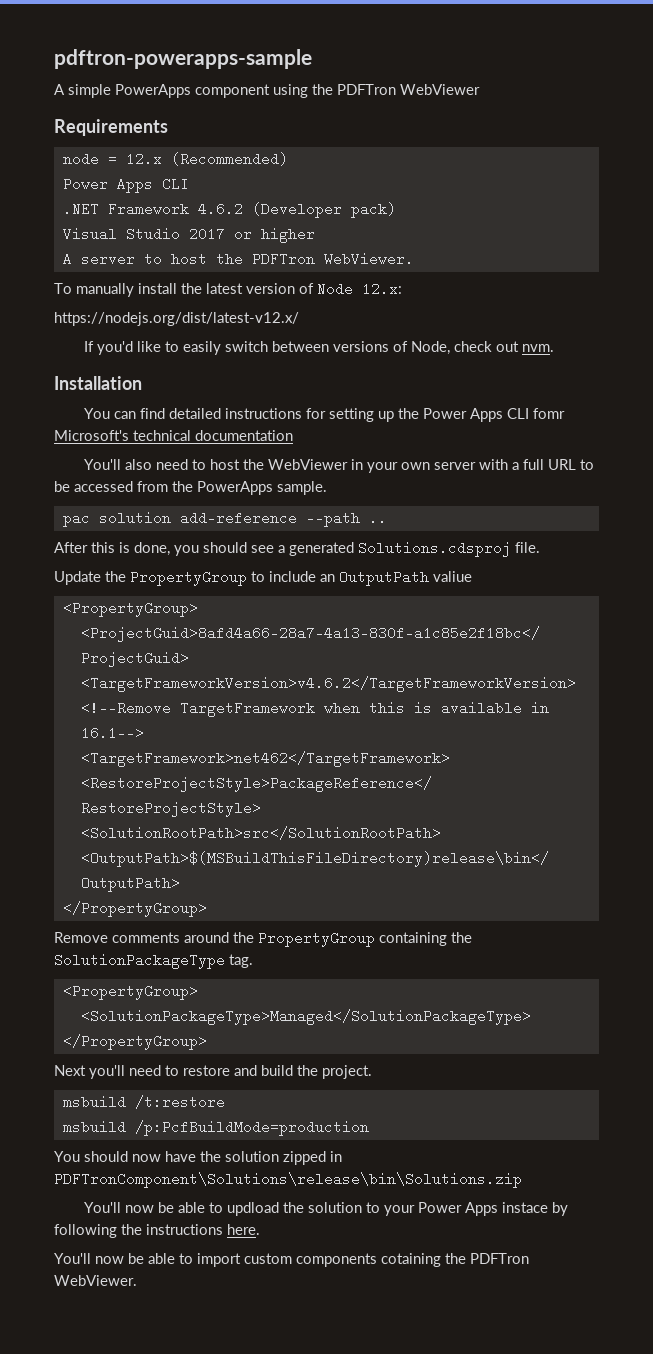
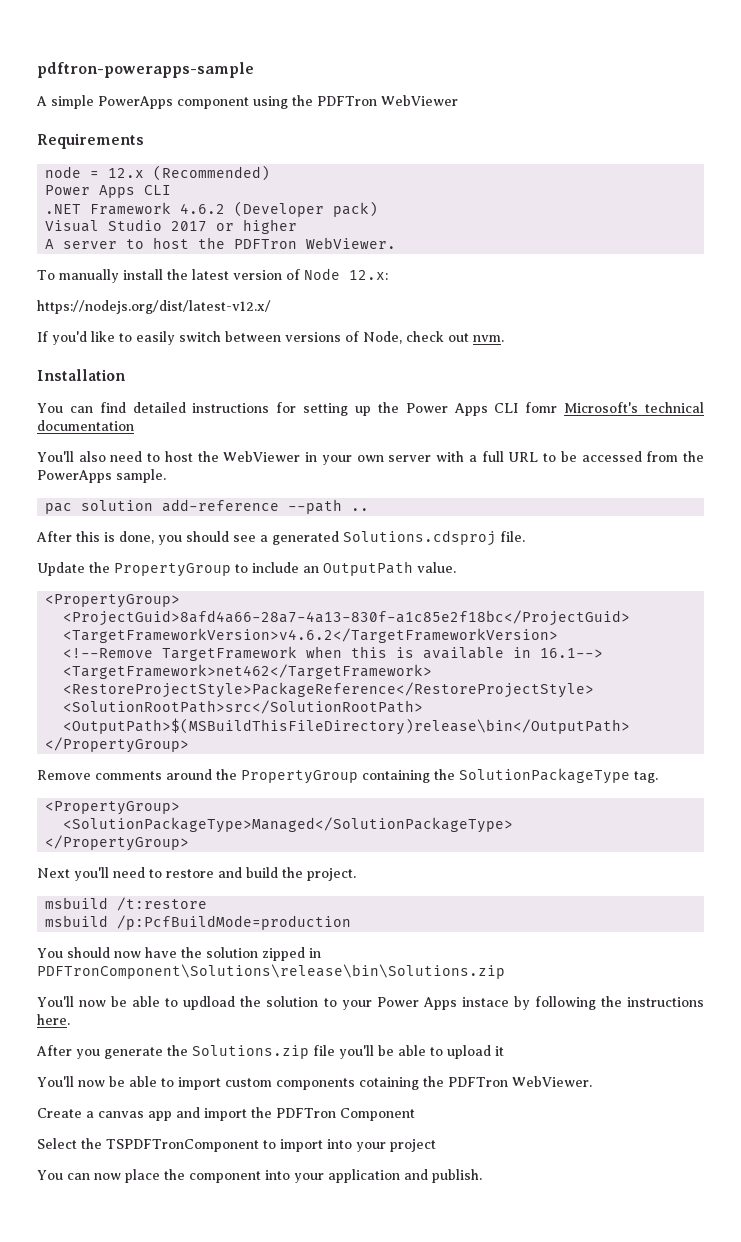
[433,571,472,582] valiue -> [417,562,456,573] value.
(260, 1229) none -> [36,1045,504,1059] // After you generate the Solutions.zip file you'll be able to upload it
(137, 1280) none -> [37,1107,415,1121] [37,1138,436,1152] [37,1169,482,1183] // Create a canvas app and import the PDFTron Component // Select the TSPDFTronComponent to import into your project // You can now place the component into your application and publish.

